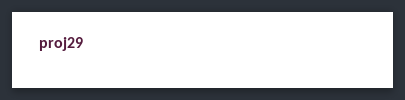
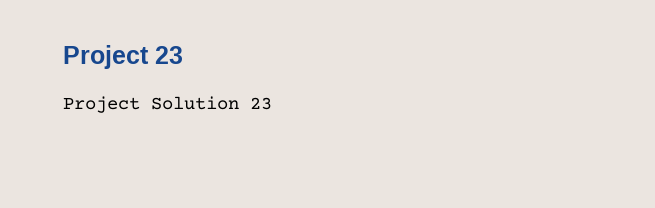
[39,37,83,51] proj29 -> [63,45,183,69] [63,96,272,113] Project 23 // Project Solution 23

